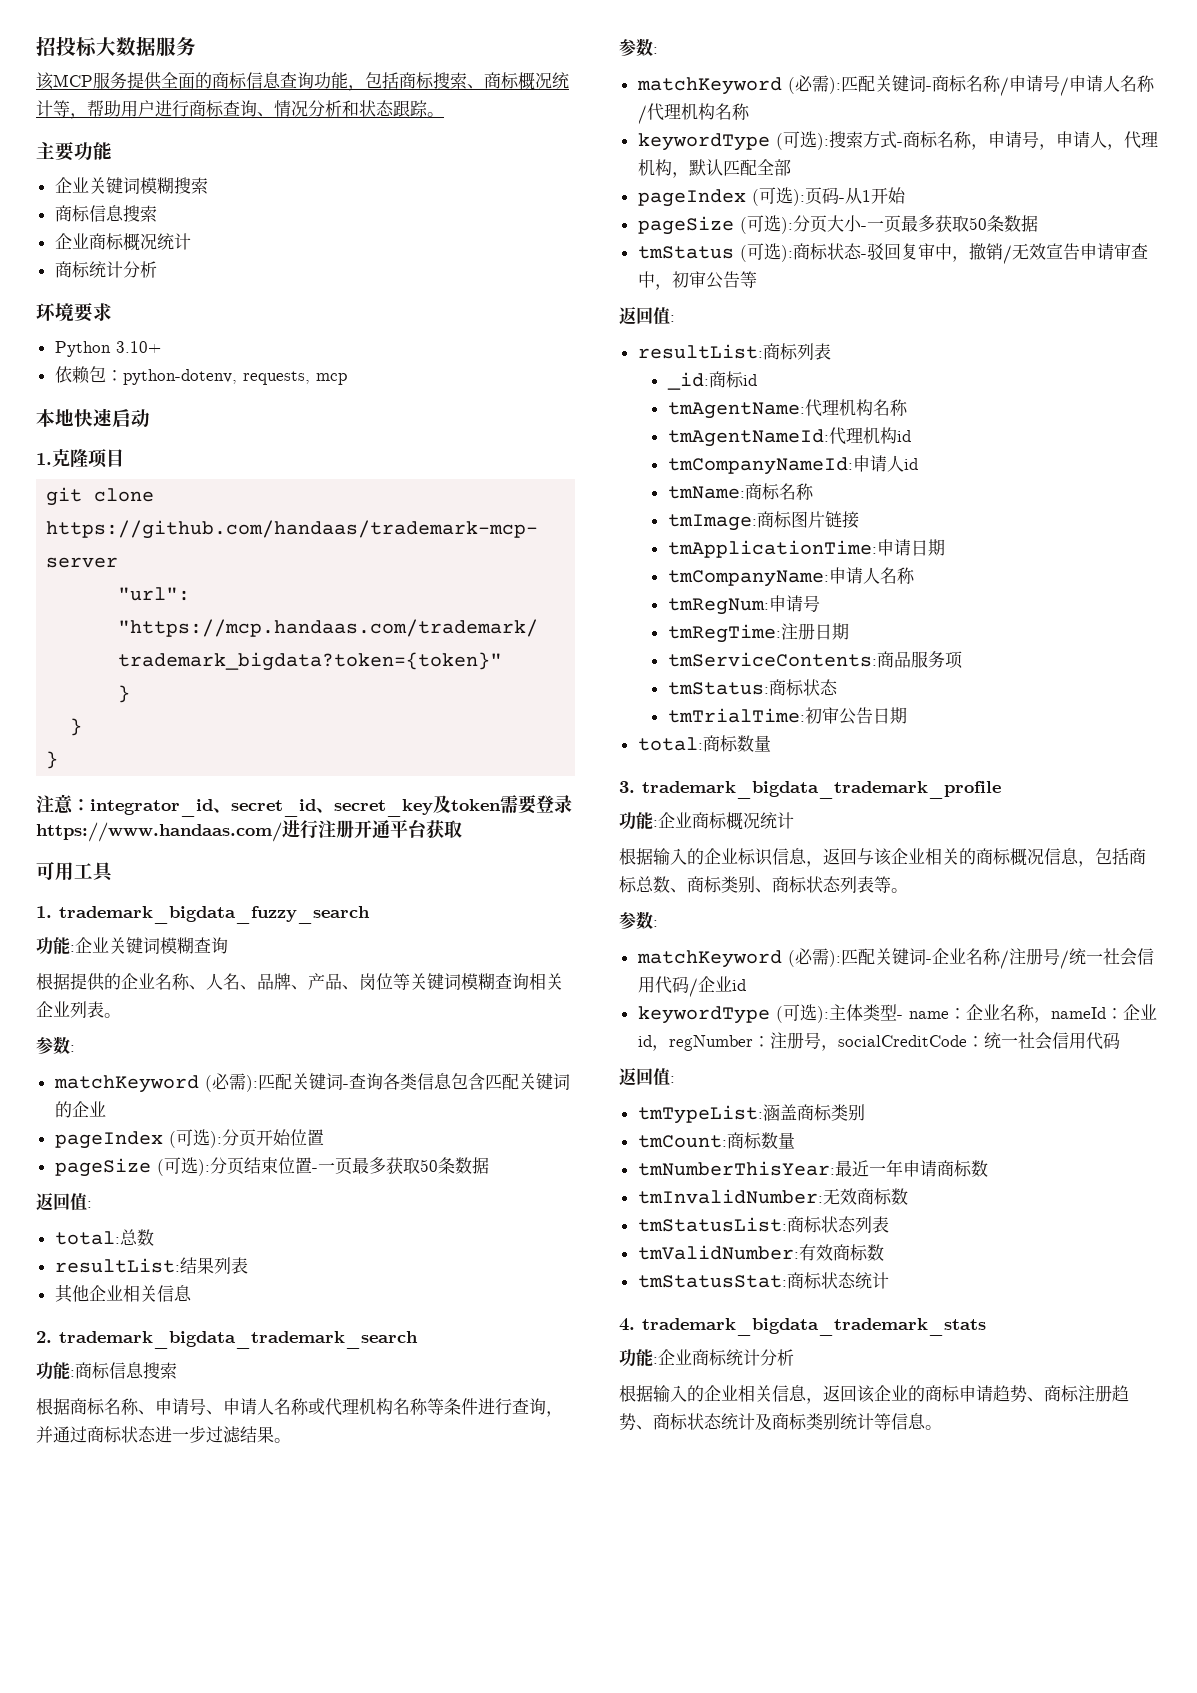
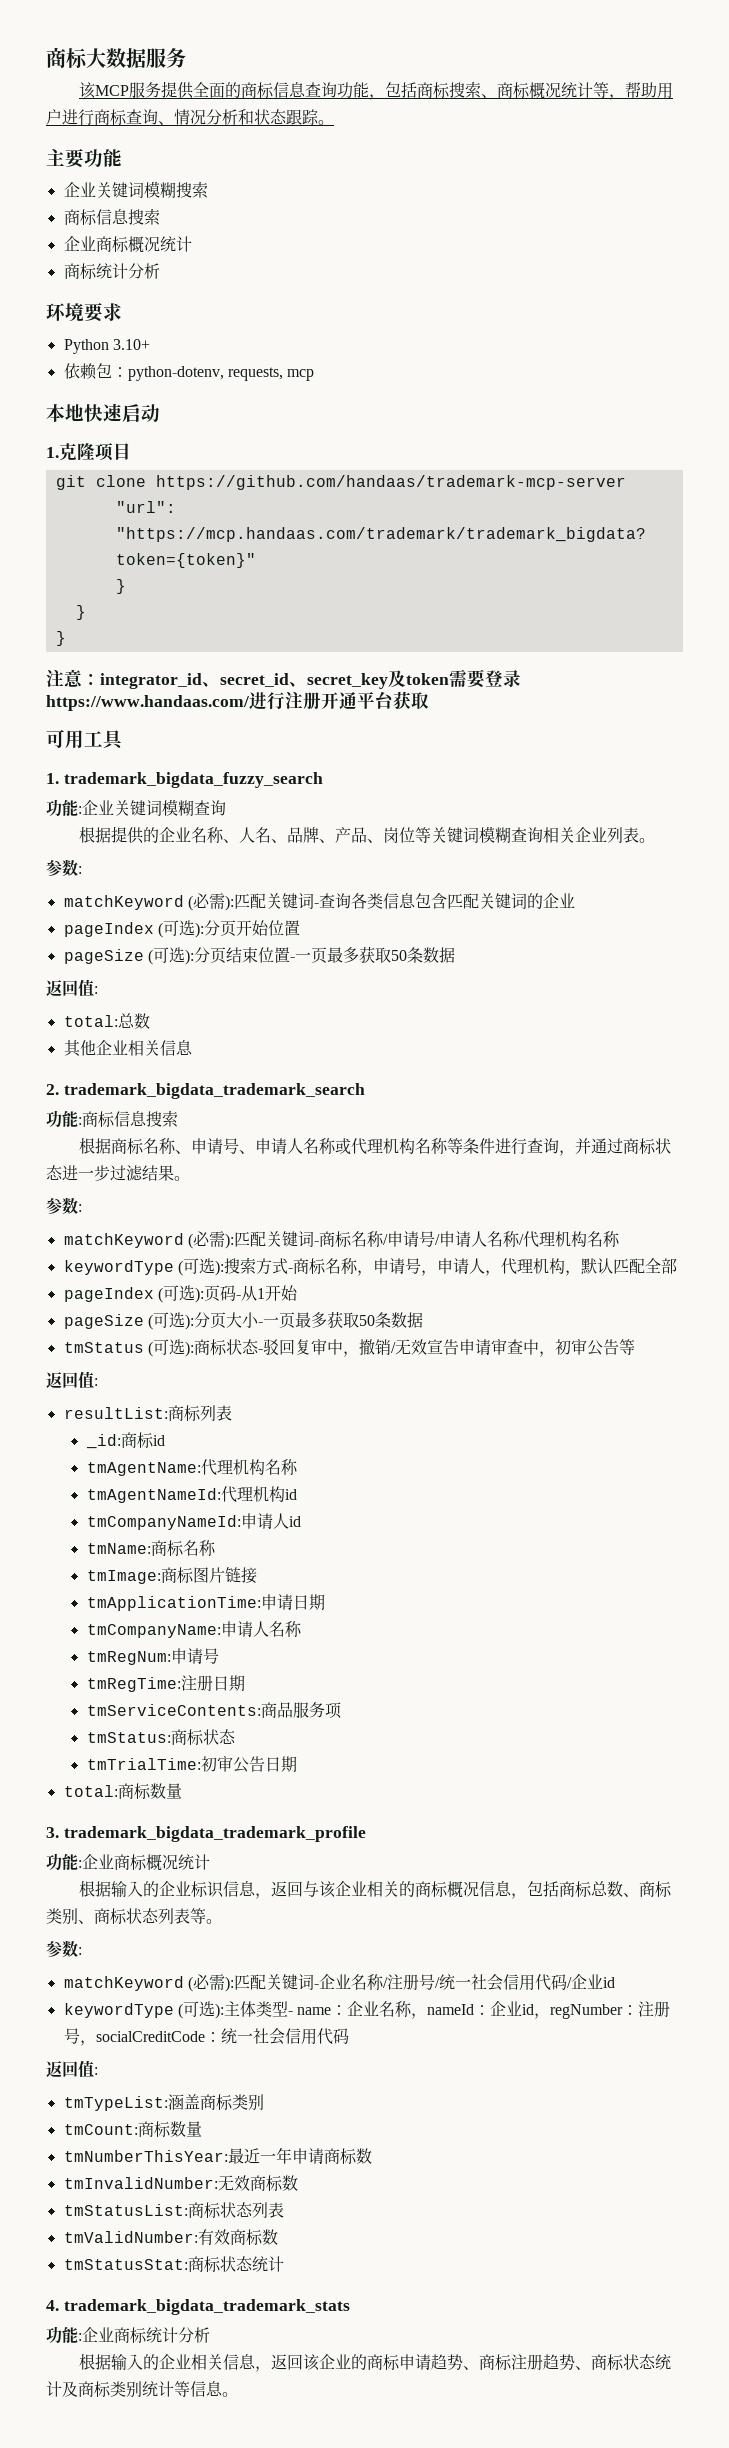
[36,36,76,56] 招投 -> [46,47,66,68] 商
[54,1257,248,1274] // resultList:结果列表 -> (150, 1021) none

